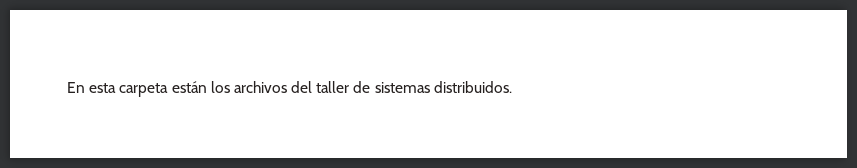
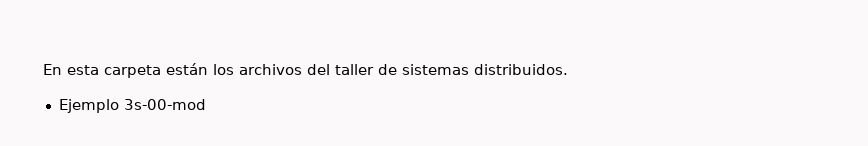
(512, 87) none -> [58,99,206,113] // Ejemplo 3s-00-mod

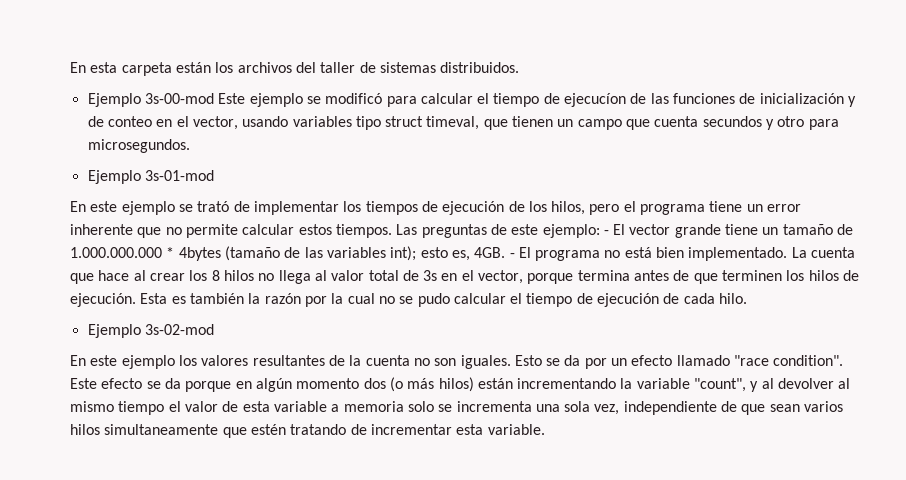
(206, 104) none -> [218,93,857,107] [87,116,839,130] [87,139,190,153] [87,170,214,184] [70,201,802,215] [70,224,854,238] [70,246,856,261] [70,270,860,284] [70,293,748,307] [87,324,214,338] [70,355,844,369] [70,377,851,392] [70,401,844,415] [70,424,545,438] Este ejemplo se modificó para calcular el tiempo de ejecucíon de las funciones de inicialización y de conteo en el vector, usando variables tipo struct timeval, que tienen un campo que cuenta secundos y otro para microsegundos. // Ejemplo 3s-01-mod // En este ejemplo se trató de implementar los tiempos de ejecución de los hilos, pero el programa tiene un error inherente que no permite calcular estos tiempos. Las preguntas de este ejemplo: - El vector grande tiene un tamaño de 1.000.000.000 * 4bytes (tamaño de las variables int); esto es, 4GB. - El programa no está bien implementado. La cuenta que hace al crear los 8 hilos no llega al valor total de 3s en el vector, porque termina antes de que terminen los hilos de ejecución. Esta es también la razón por la cual no se pudo calcular el tiempo de ejecución de cada hilo. // Ejemplo 3s-02-mod // En este ejemplo los valores resultantes de la cuenta no son iguales. Esto se da por un efecto llamado "race condition". Este efecto se da porque en algún momento dos (o más hilos) están incrementando la variable "count", y al devolver al mismo tiempo el valor de esta variable a memoria solo se incrementa una sola vez, independiente de que sean varios hilos simultaneamente que estén tratando de incrementar esta variable.

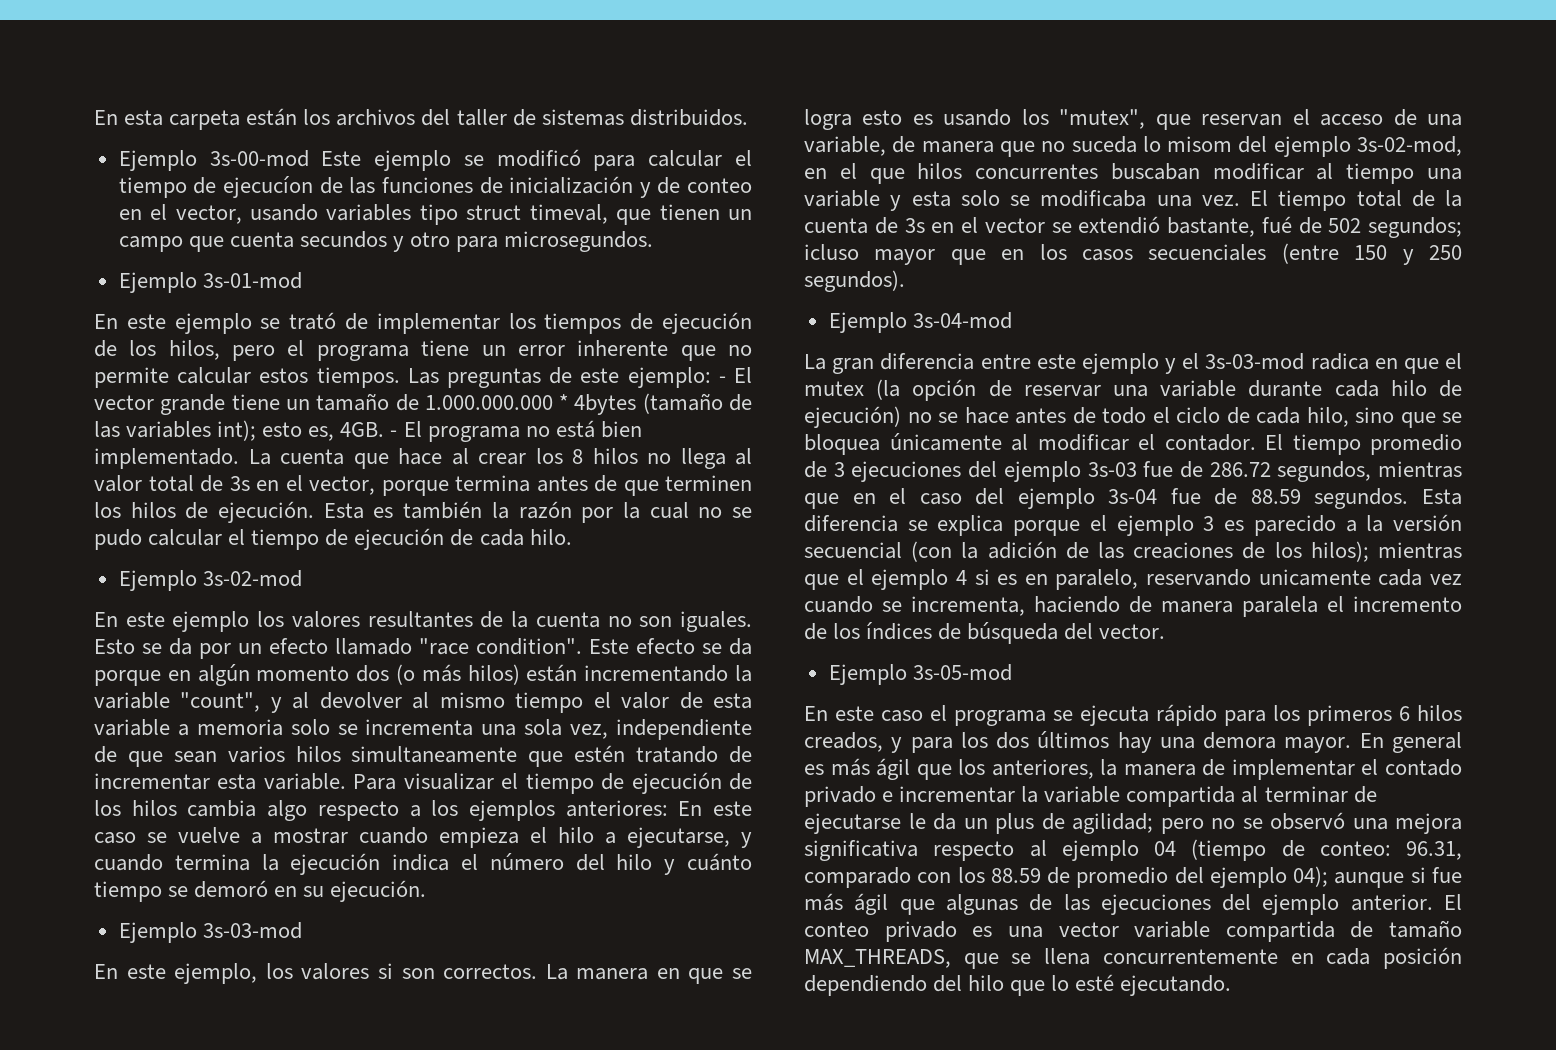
(545, 429) none -> [353,772,752,794] [94,800,752,821] [94,827,752,848] [94,853,752,875] [94,880,427,902] [118,922,302,943] [94,963,753,984] [804,109,1462,130] [804,136,1462,157] [804,163,1462,184] [804,190,1462,211] [804,216,1462,238] [804,243,1462,265] [804,270,905,292] [828,312,1012,333] [804,353,1462,374] [804,379,1462,401] [804,406,1462,428] [804,433,1462,455] [804,461,1462,482] [804,488,1462,509] [804,514,1462,536] [804,541,1462,562] [804,569,1462,590] [804,596,1462,617] [804,622,1166,644] [828,664,1012,685] [804,704,1462,726] [804,731,1462,753] [804,758,1462,780] [804,786,1377,807] [804,812,1462,834] [804,839,1462,861] [804,866,1462,888] [804,893,1462,915] [804,920,1462,942] [804,947,1462,969] [804,974,1232,996] Para visualizar el tiempo de ejecución de los hilos cambia algo respecto a los ejemplos anteriores: En este caso se vuelve a mostrar cuando empieza el hilo a ejecutarse, y cuando termina la ejecución indica el número del hilo y cuánto tiempo se demoró en su ejecución. // Ejemplo 3s-03-mod // En este ejemplo, los valores si son correctos. La manera en que se logra esto es usando los "mutex", que reservan el acceso de una variable, de manera que no suceda lo misom del ejemplo 3s-02-mod, en el que hilos concurrentes buscaban modificar al tiempo una variable y esta solo se modificaba una vez. El tiempo total de la cuenta de 3s en el vector se extendió bastante, fué de 502 segundos; icluso mayor que en los casos secuenciales (entre 150 y 250 segundos). // Ejemplo 3s-04-mod // La gran diferencia entre este ejemplo y el 3s-03-mod radica en que el mutex (la opción de reservar una variable durante cada hilo de ejecución) no se hace antes de todo el ciclo de cada hilo, sino que se bloquea únicamente al modificar el contador. El tiempo promedio de 3 ejecuciones del ejemplo 3s-03 fue de 286.72 segundos, mientras que en el caso del ejemplo 3s-04 fue de 88.59 segundos. Esta diferencia se explica porque el ejemplo 3 es parecido a la versión secuencial (con la adición de las creaciones de los hilos); mientras que el ejemplo 4 si es en paralelo, reservando unicamente cada vez cuando se incrementa, haciendo de manera paralela el incremento de los índices de búsqueda del vector. // Ejemplo 3s-05-mod // En este caso el programa se ejecuta rápido para los primeros 6 hilos creados, y para los dos últimos hay una demora mayor. En general es más ágil que los anteriores, la manera de implementar el contado privado e incrementar la variable compartida al terminar de ejecutarse le da un plus de agilidad; pero no se observó una mejora significativa respecto al ejemplo 04 (tiempo de conteo: 96.31, comparado con los 88.59 de promedio del ejemplo 04); aunque si fue más ágil que algunas de las ejecuciones del ejemplo anterior. El conteo privado es una vector variable compartida de tamaño MAX_THREADS, que se llena concurrentemente en cada posición dependiendo del hilo que lo esté ejecutando.

